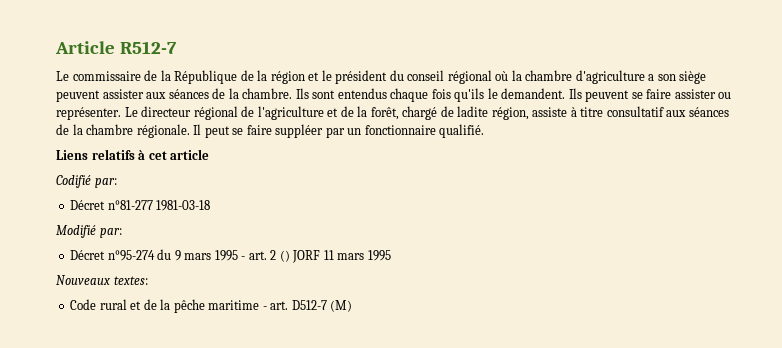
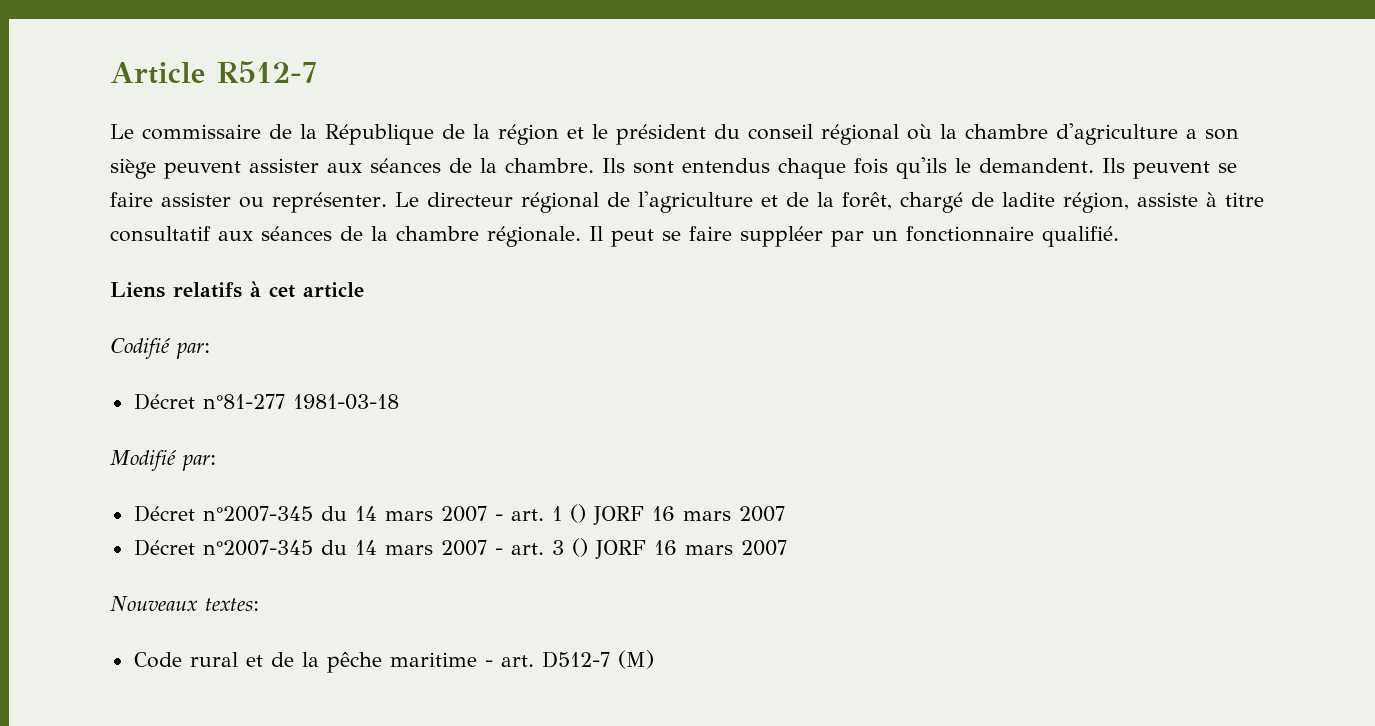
[107,249,391,263] n°95-274 du 9 mars 1995 - art. 2 () JORF 11 mars 1995 -> [202,504,785,525] [133,538,787,559] n°2007-345 du 14 mars 2007 - art. 1 () JORF 16 mars 2007 // Décret n°2007-345 du 14 mars 2007 - art. 3 () JORF 16 mars 2007

